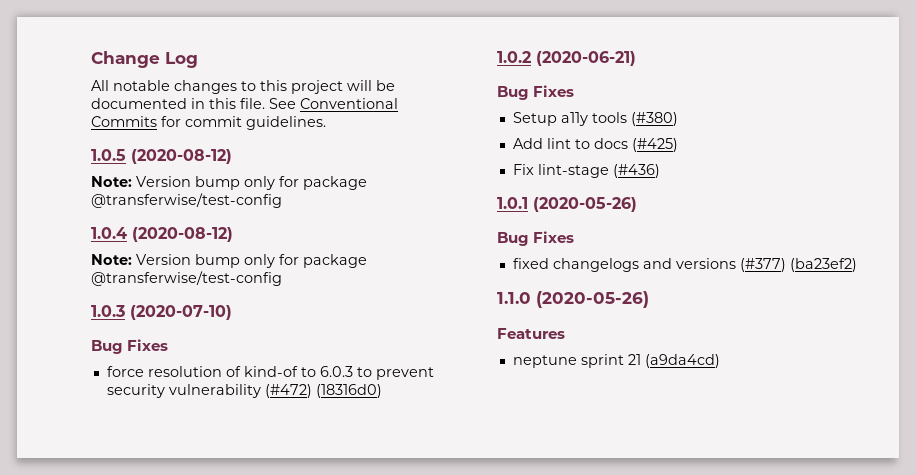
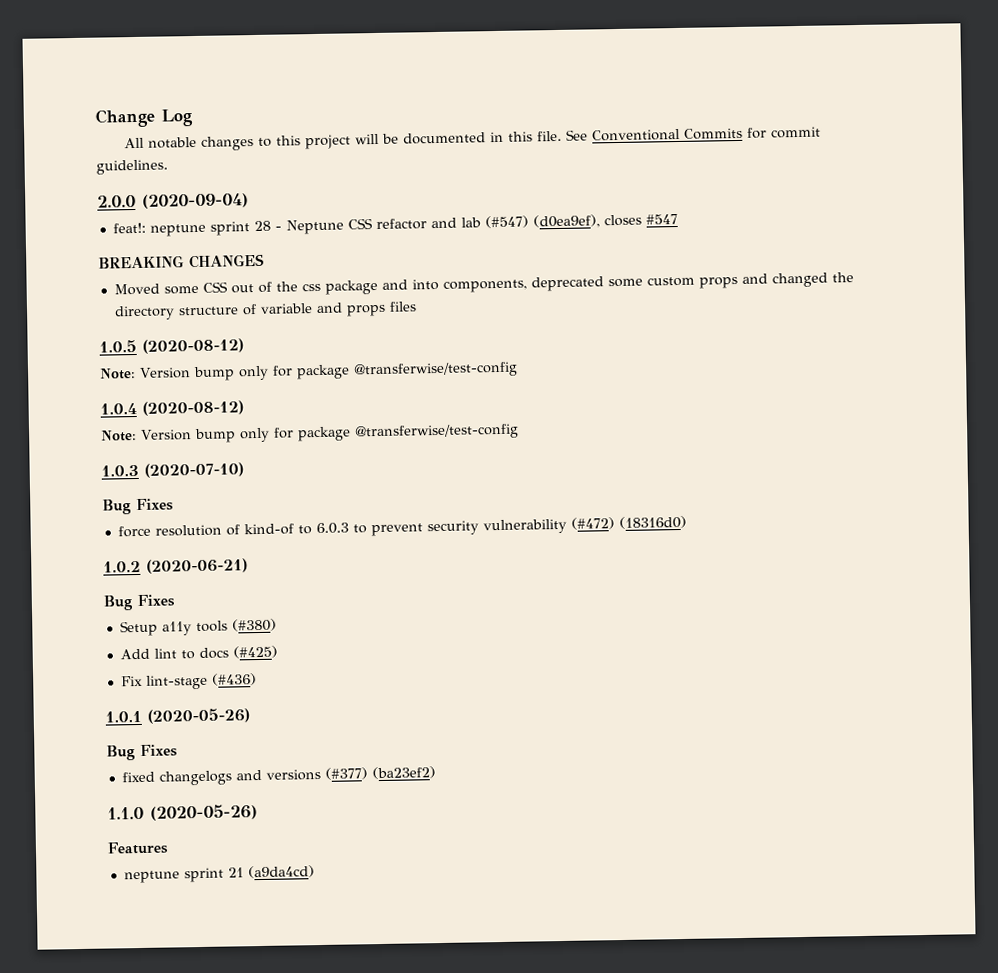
(326, 123) none -> [97,193,249,209] [112,214,678,237] [98,253,264,269] [113,272,854,296] [113,301,417,321] // 2.0.0 (2020-09-04) // feat!: neptune sprint 28 - Neptune CSS refactor and lab (#547) (d0ea9ef), closes #547 // BREAKING CHANGES // Moved some CSS out of the css package and into components, deprecated some custom props and changed the directory structure of variable and props files

